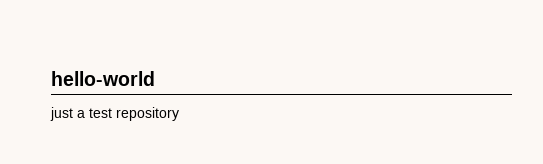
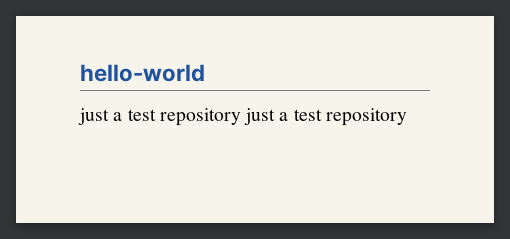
(179, 114) none -> [244,108,407,126] just a test repository

